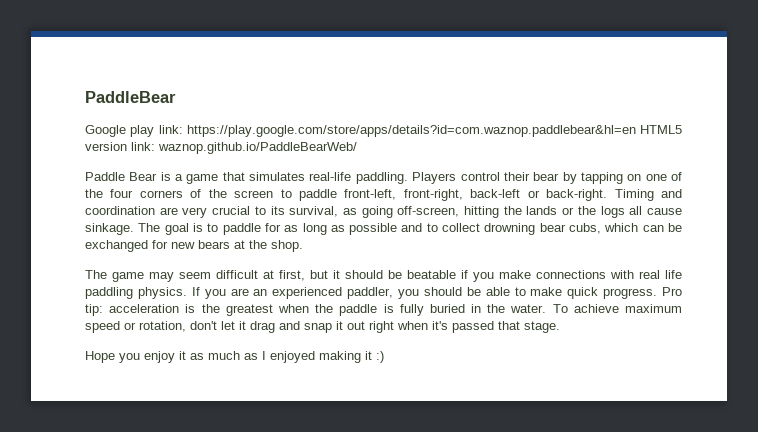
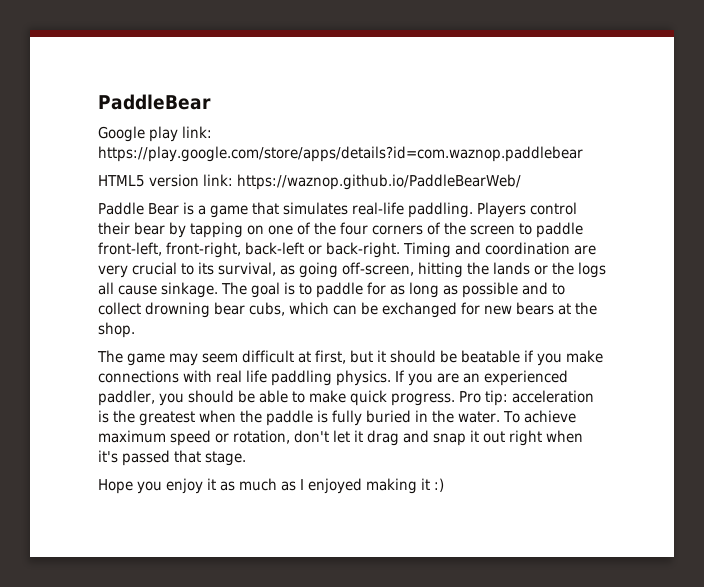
[186,125,636,137] https://play.google.com/store/apps/details?id=com.waznop.paddlebear&hl=en -> [98,146,583,162] https://play.google.com/store/apps/details?id=com.waznop.paddlebear //
[158,142,357,154] waznop.github.io/PaddleBearWeb/ -> [237,174,521,190] https://waznop.github.io/PaddleBearWeb/

